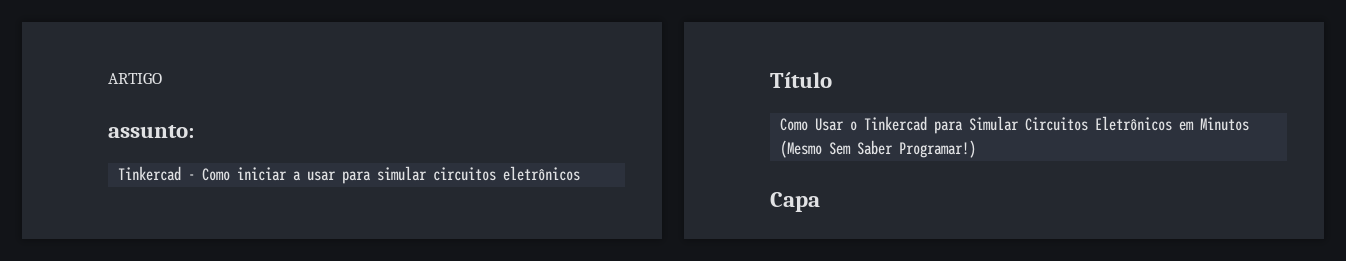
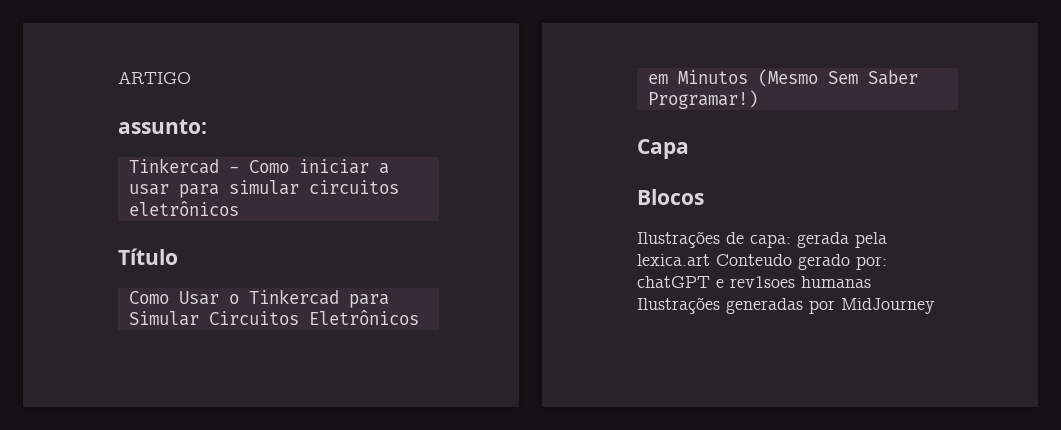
(820, 202) none -> [637,189,704,205] [637,231,887,248] [637,254,887,270] [637,276,871,288] [637,297,935,314] // Blocos // Ilustrações de capa: gerada pela lexica.art Conteudo gerado por: chatGPT e rev1soes humanas Ilustrações generadas por MidJourney

